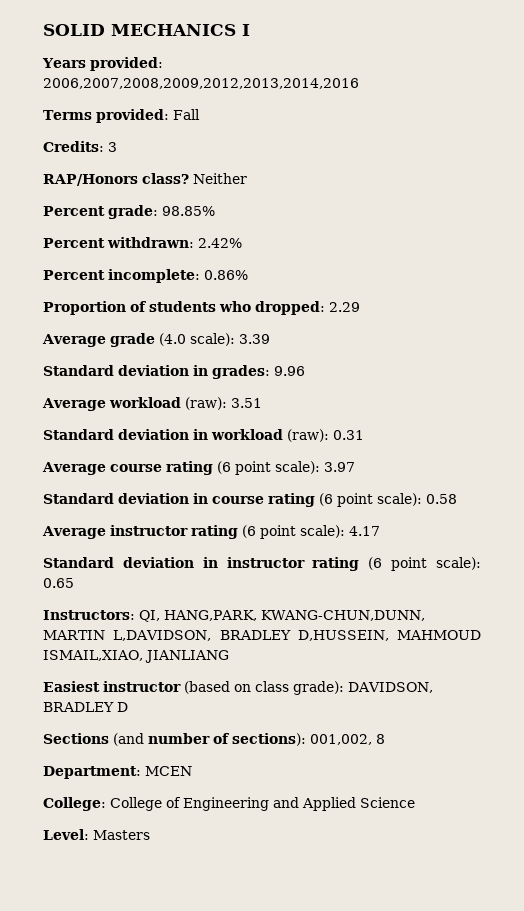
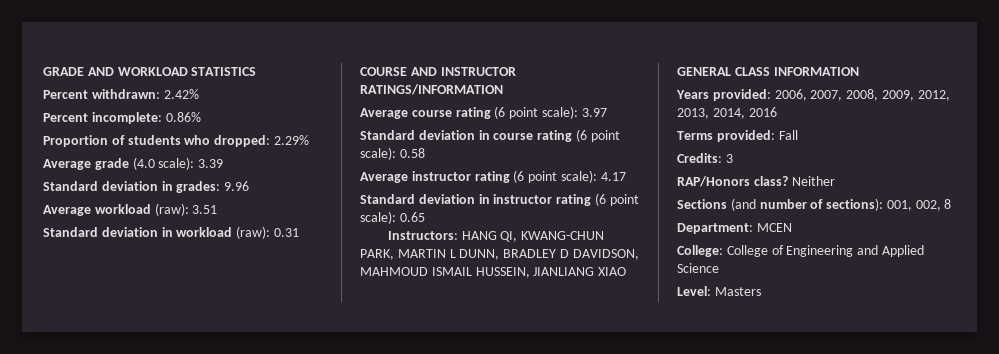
[43,24,250,36] [42,57,163,71] [43,78,359,89] [43,109,200,123] [43,141,117,152] [43,173,247,186] [43,205,215,219] SOLID MECHANICS I // Years provided: 2006,2007,2008,2009,2012,2013,2014,2016 // Terms provided: Fall // Credits: 3 // RAP/Honors class? Neither // Percent grade: 98.85% -> [43,67,257,76] GRADE AND WORKLOAD STATISTICS
[329,302,360,312] 2.29 -> [273,135,309,145] 2.29%
(364, 435) none -> [360,67,516,76] [360,84,503,95] // COURSE AND INSTRUCTOR RATINGS/INFORMATION
[139,610,425,622] [43,630,481,641] [43,650,229,663] [43,681,433,695] [43,702,128,712] QI, HANG,PARK, KWANG-CHUN,DUNN, MARTIN L,DAVIDSON, BRADLEY D,HUSSEIN, MAHMOUD ISMAIL,XIAO, JIANLIANG // Easiest instructor (based on class grade): DAVIDSON, BRADLEY D -> [461,231,605,242] [360,249,639,260] [360,267,627,278] [677,67,859,76] [676,89,950,101] [677,107,777,119] [677,130,798,142] [677,153,733,163] [677,176,835,187] HANG QI, KWANG-CHUN PARK, MARTIN L DUNN, BRADLEY D DAVIDSON, MAHMOUD ISMAIL HUSSEIN, JIANLIANG XIAO // GENERAL CLASS INFORMATION // Years provided: 2006, 2007, 2008, 2009, 2012, 2013, 2014, 2016 // Terms provided: Fall // Credits: 3 // RAP/Honors class? Neither
[310,734,372,745] 001,002, -> [886,200,941,211] 001, 002,

